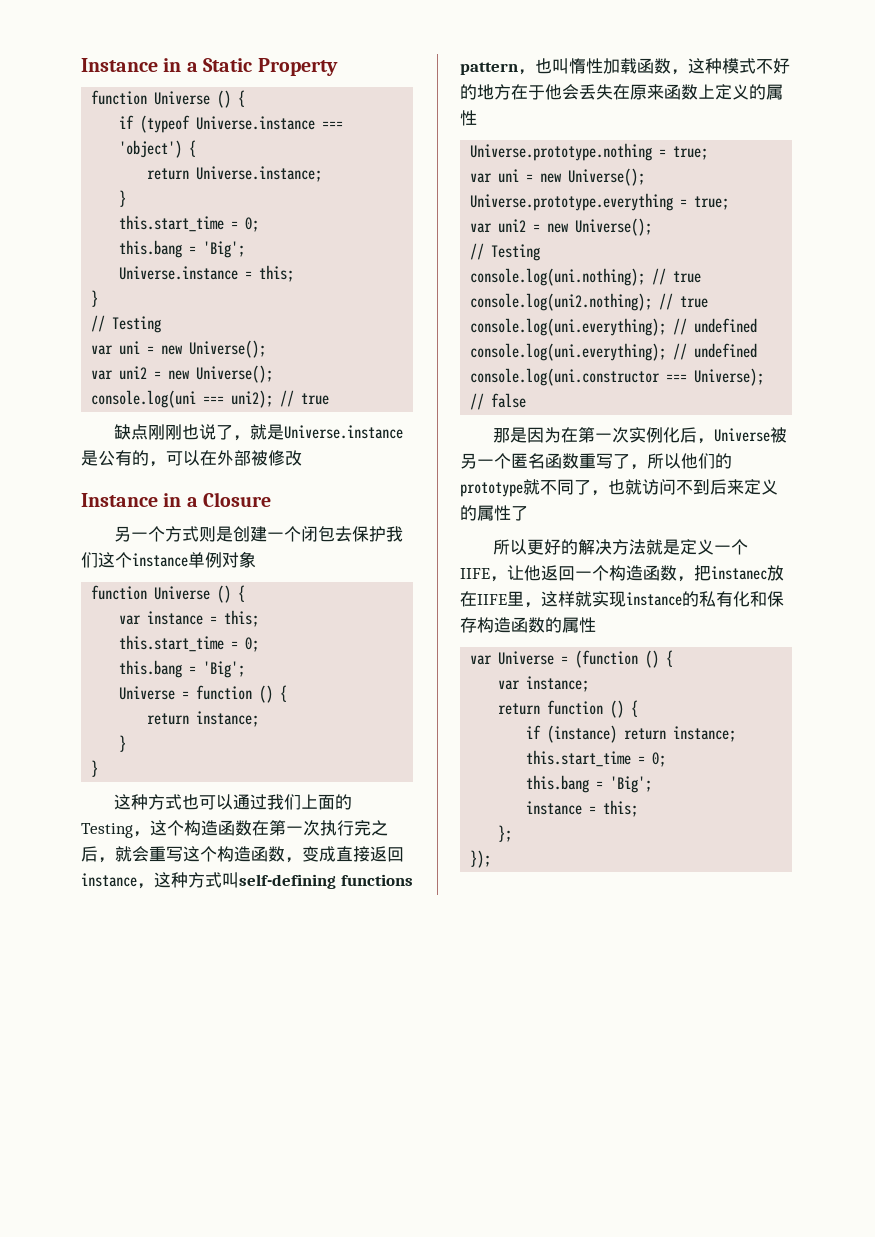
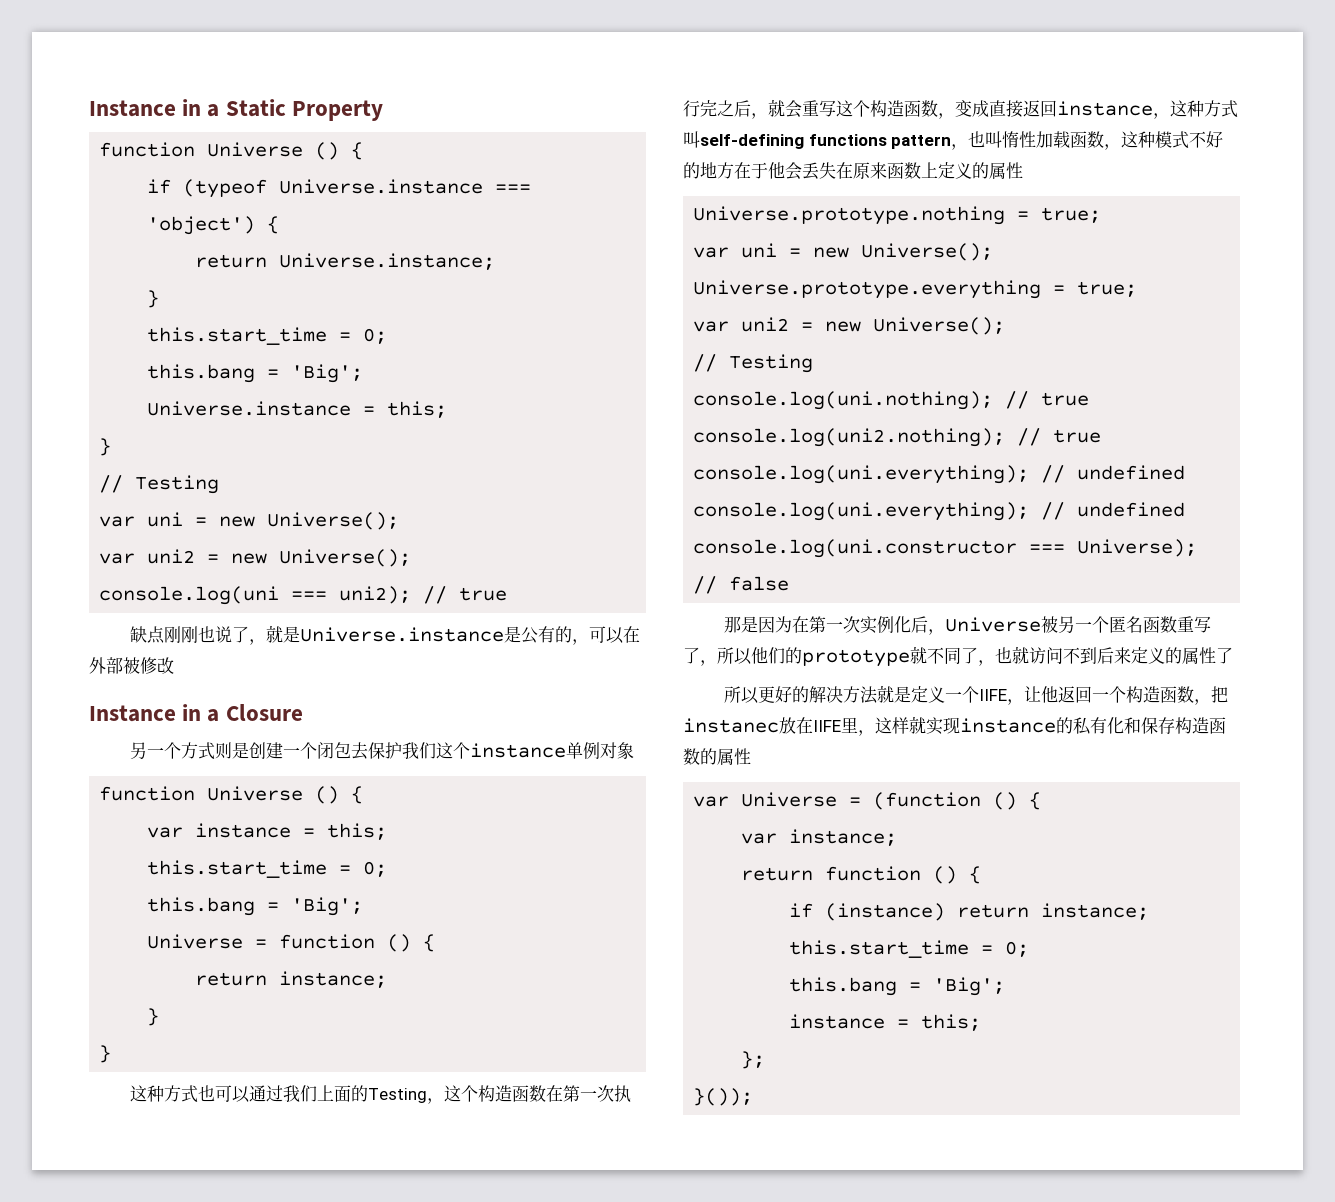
[470,850,492,868] }); -> [693,1088,754,1106] }());

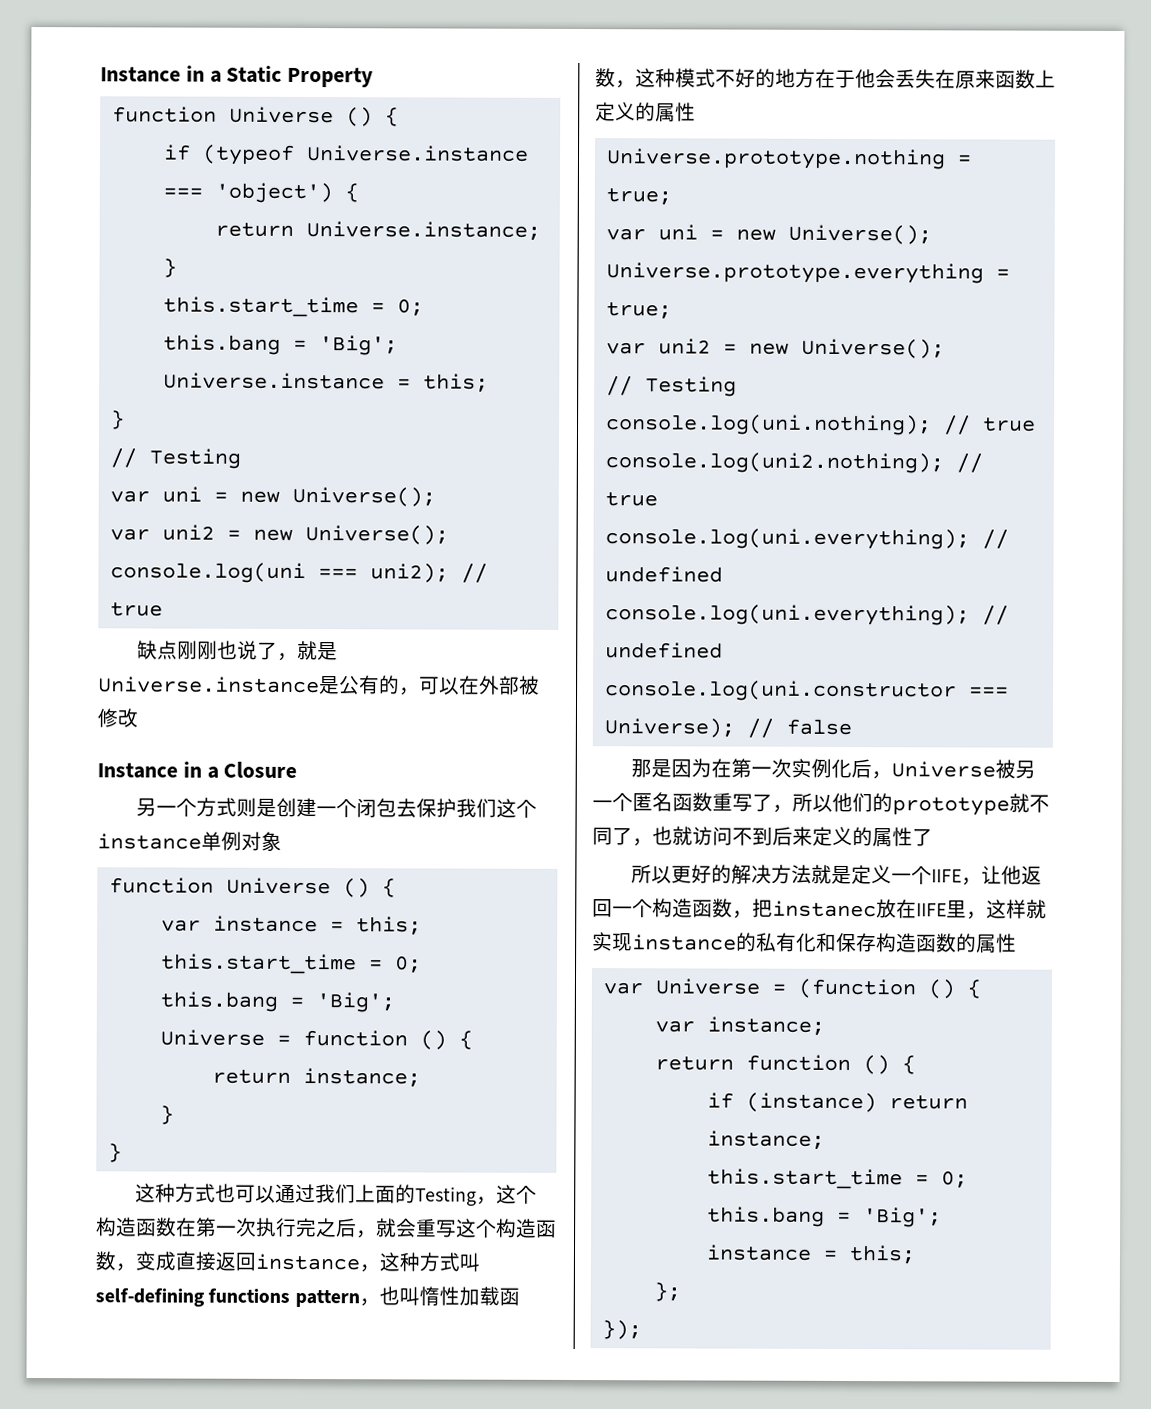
[693,1088,754,1106] }()); -> [601,1320,642,1340] });

